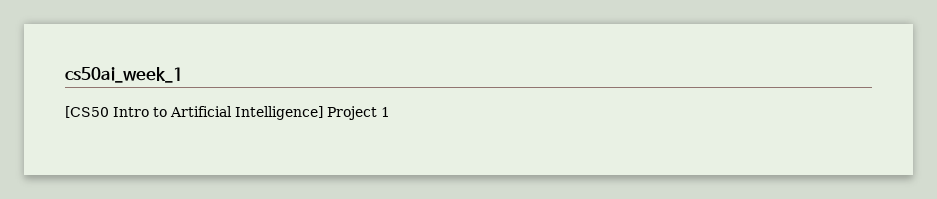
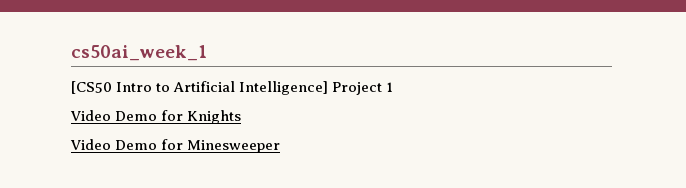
(390, 112) none -> [70,110,242,124] [70,139,281,153] // Video Demo for Knights // Video Demo for Minesweeper

